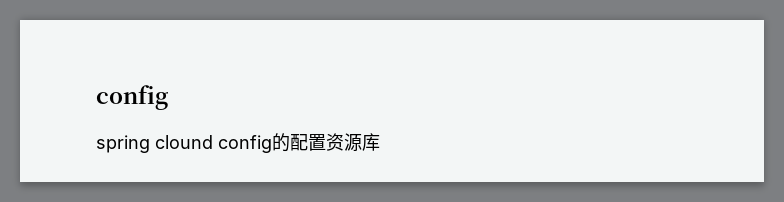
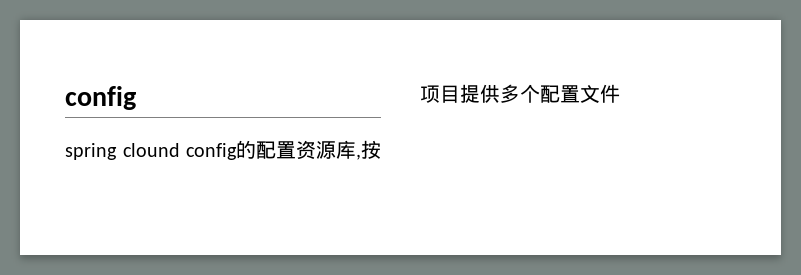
(380, 142) none -> [356,140,381,160] [420,84,620,103] ,按项目提供多个配置文件

